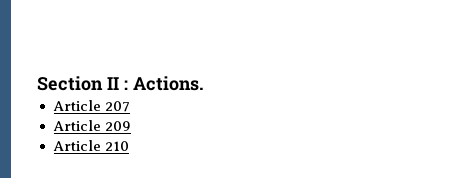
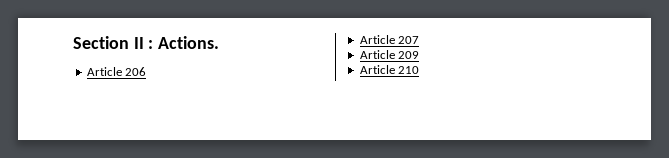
(204, 83) none -> [86,67,147,76] // Article 206

